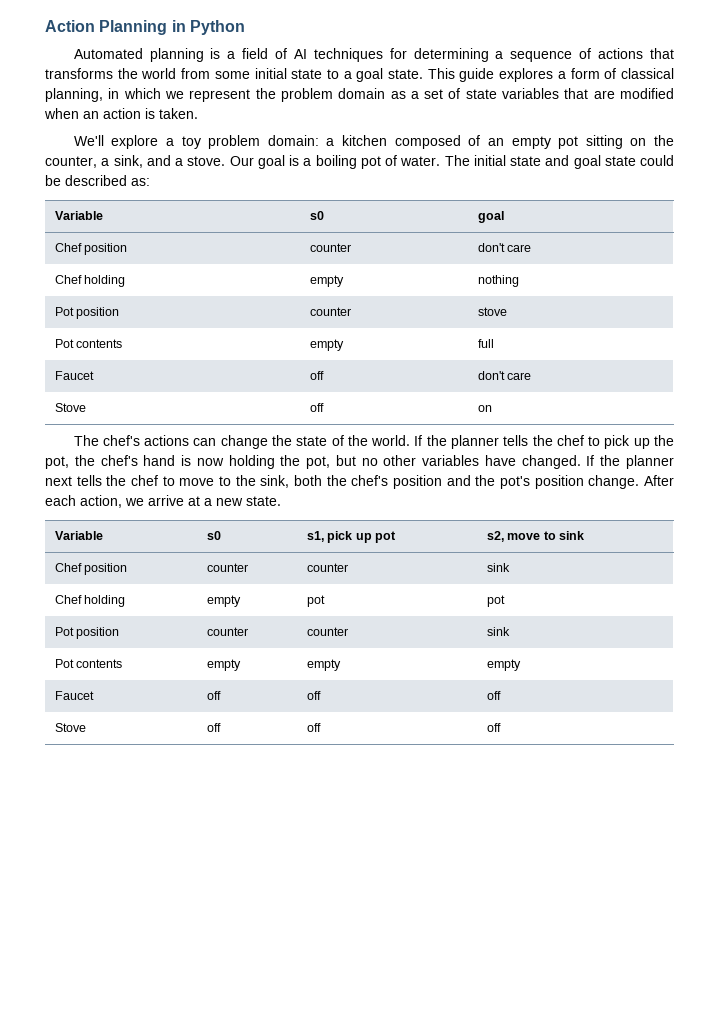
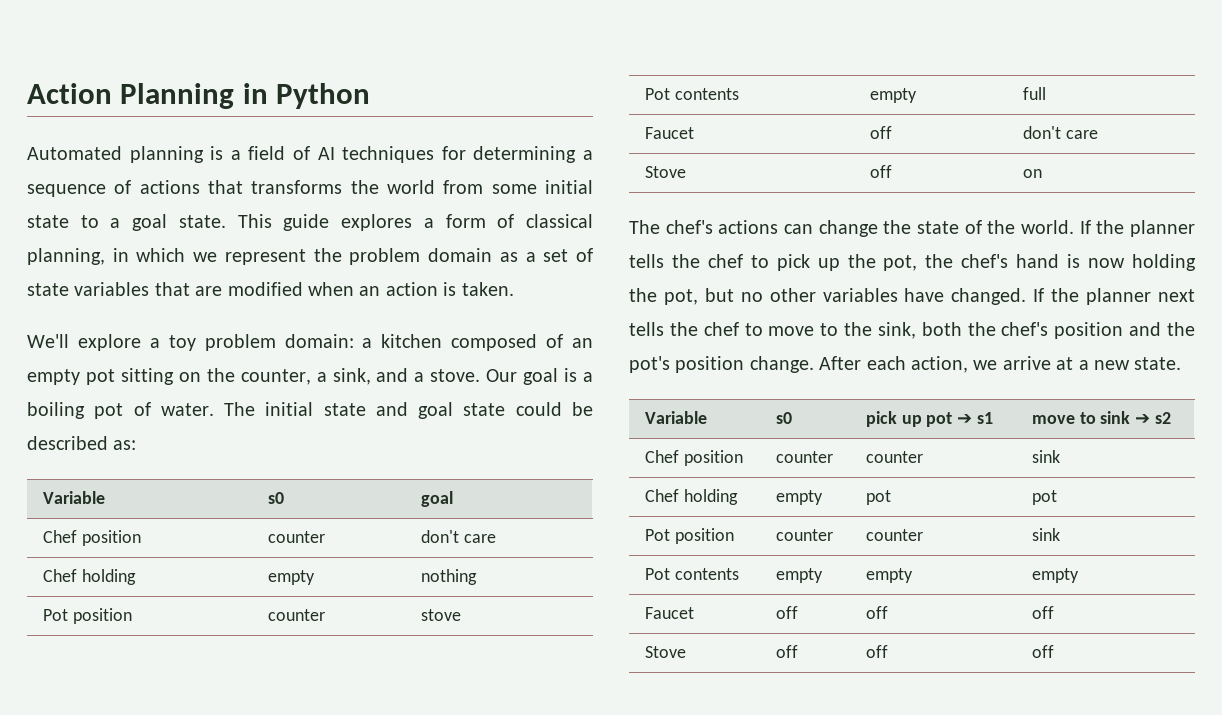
[307,531,325,542] s1, -> (792, 418) none
[487,531,505,542] | s2, -> [957,412,994,424] ➔ s1 |
(585, 535) none -> [1135,412,1172,424] ➔ s2

